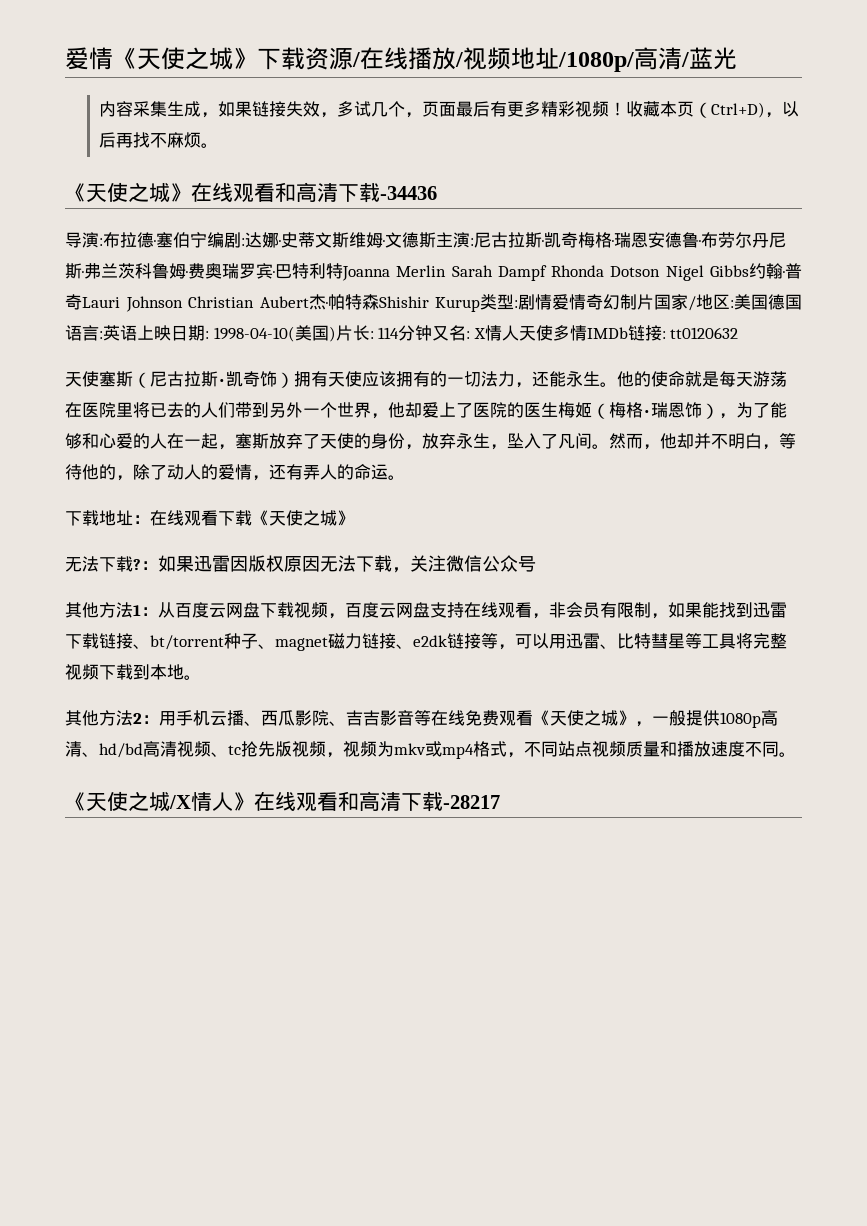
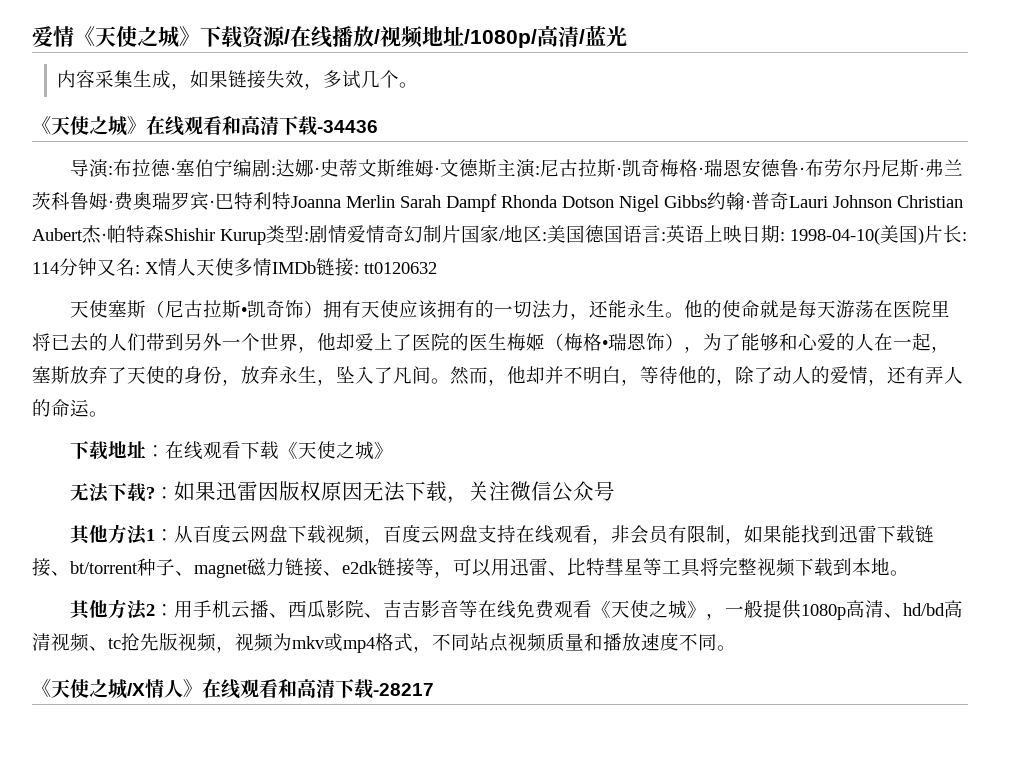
[404,101,799,118] [98,132,201,148] ，页面最后有更多精彩视频！收藏本页（Ctrl+D)，以后再找不麻烦 -> (399, 79) none

